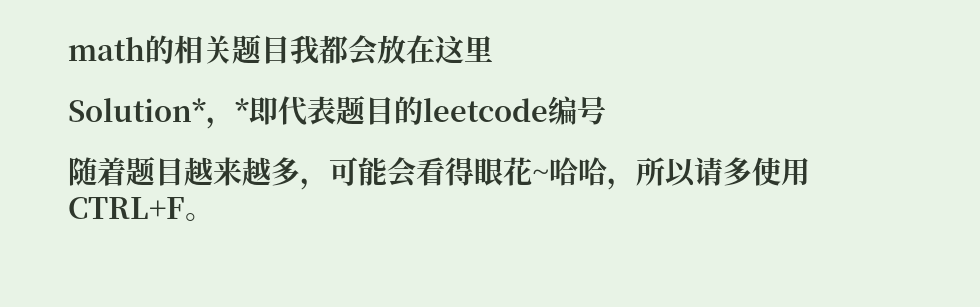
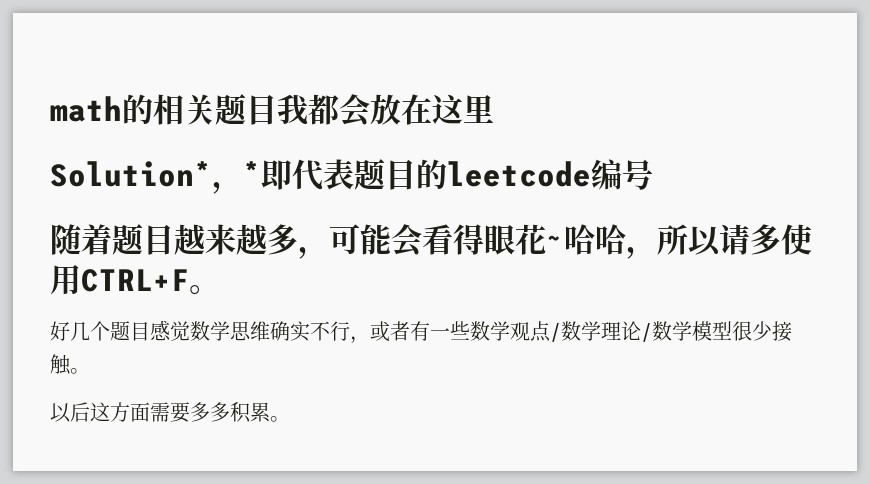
(214, 217) none -> [50,320,792,344] [50,354,90,375] [50,402,290,423] // 好几个题目感觉数学思维确实不行，或者有一些数学观点/数学理论/数学模型很少接触。 // 以后这方面需要多多积累。

